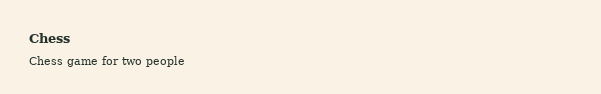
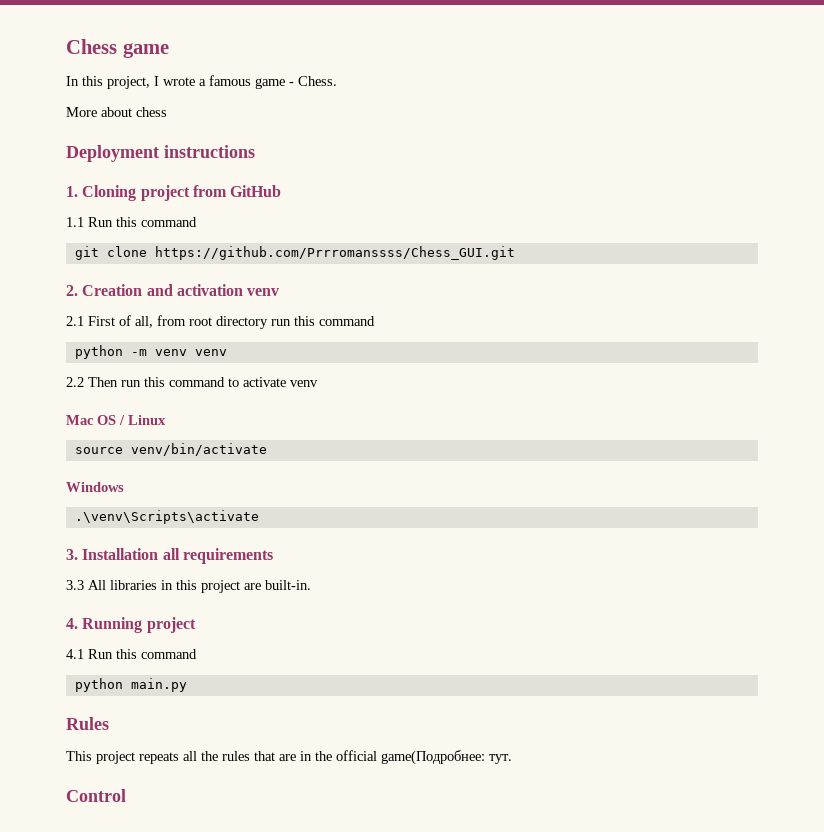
[29,33,70,43] [29,56,185,67] Chess // Chess game for two people -> [66,39,169,58] [66,75,337,89] [66,107,167,117] [66,145,255,162] [66,185,282,201] [66,217,197,227] [74,246,515,260] [66,284,280,296] [66,315,375,329] [74,345,227,359] [66,377,318,387] [66,415,166,425] [74,443,267,456] [66,482,124,492] [74,510,259,524] [66,548,273,564] [66,580,311,593] [66,617,196,633] [66,649,197,659] [74,678,187,692] [66,717,109,730] [66,750,512,765] [66,789,126,802] Chess game // In this project, I wrote a famous game - Chess. // More about chess // Deployment instructions // 1. Cloning project from GitHub // 1.1 Run this command // git clone https://github.com/Prrromanssss/Chess_GUI.git // 2. Creation and activation venv // 2.1 First of all, from root directory run this command // python -m venv venv // 2.2 Then run this command to activate venv // Mac OS / Linux // source venv/bin/activate // Windows // .\venv\Scripts\activate // 3. Installation all requirements // 3.3 All libraries in this project are built-in. // 4. Running project // 4.1 Run this command // python main.py // Rules // This project repeats all the rules that are in the official game(Подробнее: тут. // Сontrol

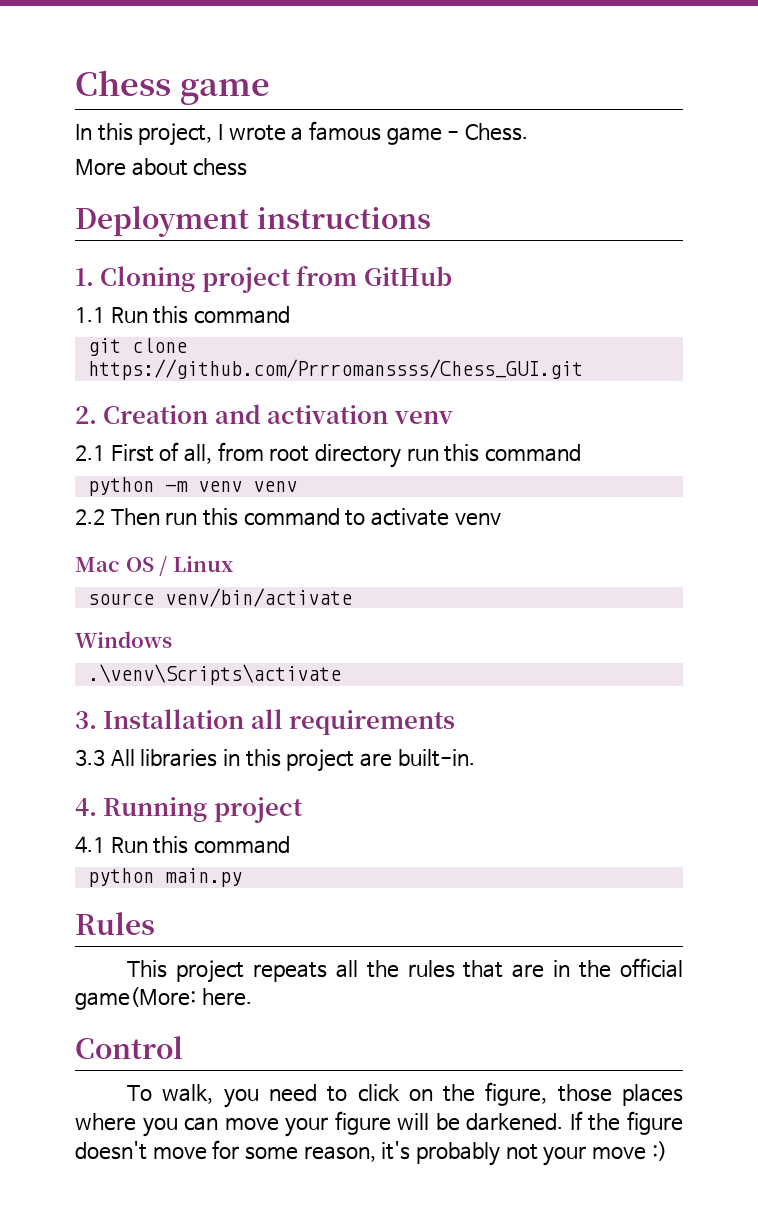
[381,750,512,765] game(Подробнее: тут. -> [75,987,252,1010] game(More: here.
(126, 795) none -> [127,1082,684,1108] [75,1111,684,1137] [75,1140,667,1166] // To walk, you need to click on the figure, those places where you can move your figure will be darkened. If the figure doesn't move for some reason, it's probably not your move :)

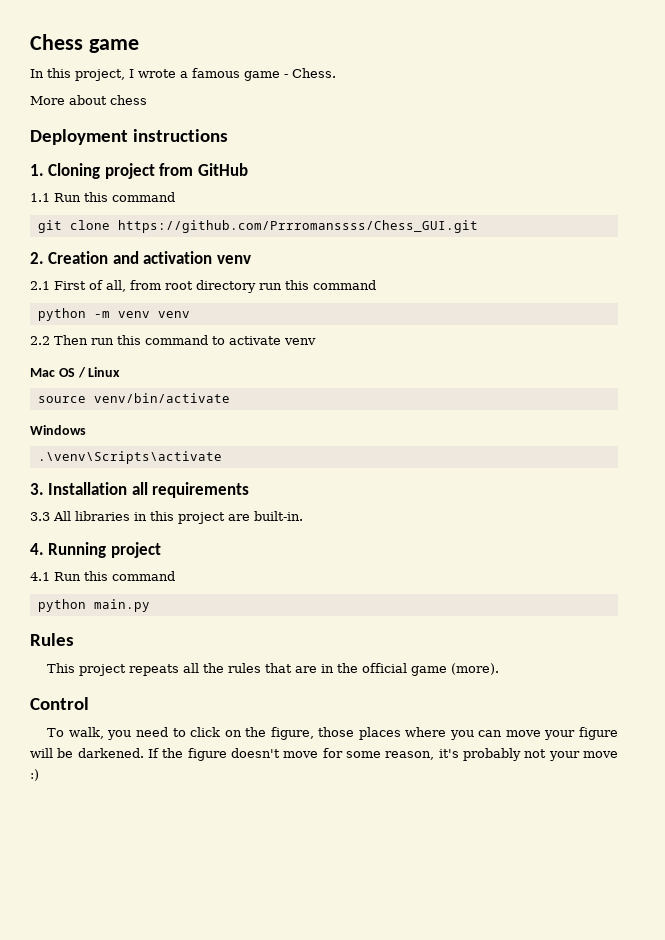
[75,987,252,1010] game(More: here. -> [411,663,500,676] game (more).

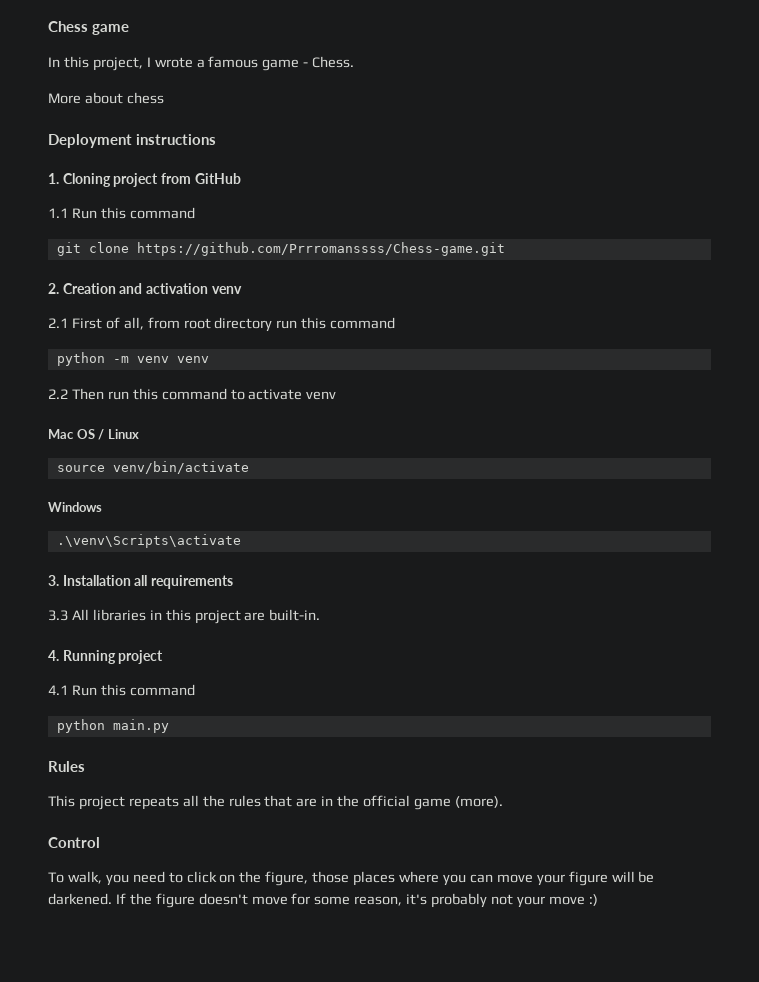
[117,220,478,233] https://github.com/Prrromanssss/Chess_GUI.git -> [136,242,505,256] https://github.com/Prrromanssss/Chess-game.git

